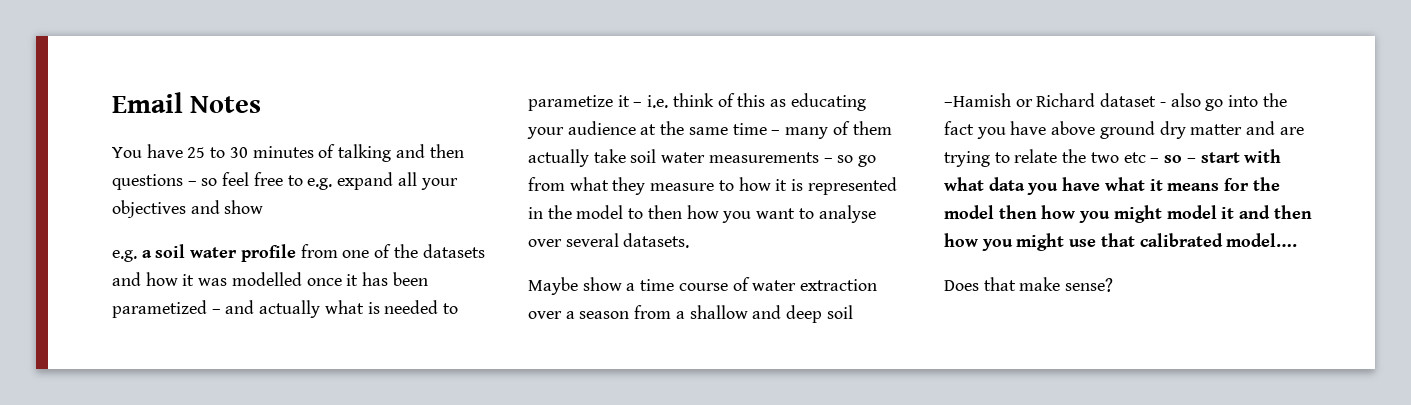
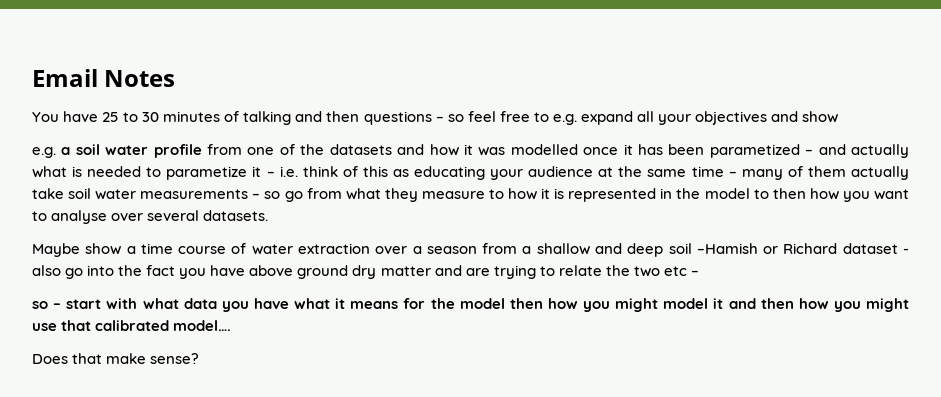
(1160, 160) none -> (699, 273) //

